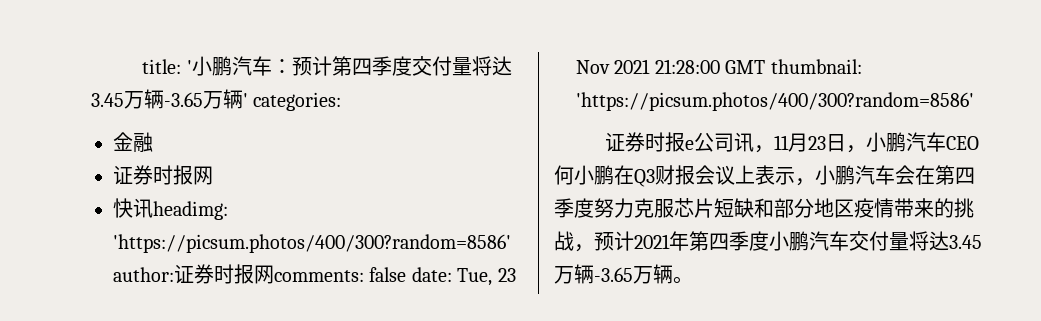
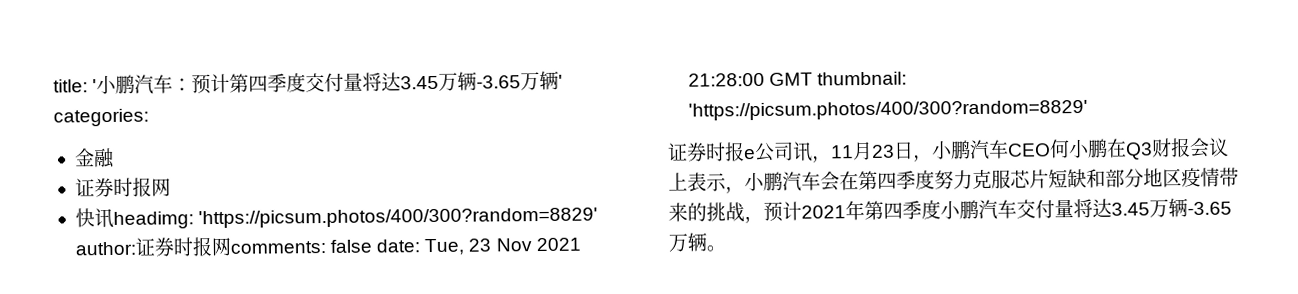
[113,234,511,253] 'https://picsum.photos/400/300?random=8586' -> [198,207,599,229] 'https://picsum.photos/400/300?random=8829'
[576,92,974,111] 'https://picsum.photos/400/300?random=8586' -> [687,99,1088,121] 'https://picsum.photos/400/300?random=8829'

